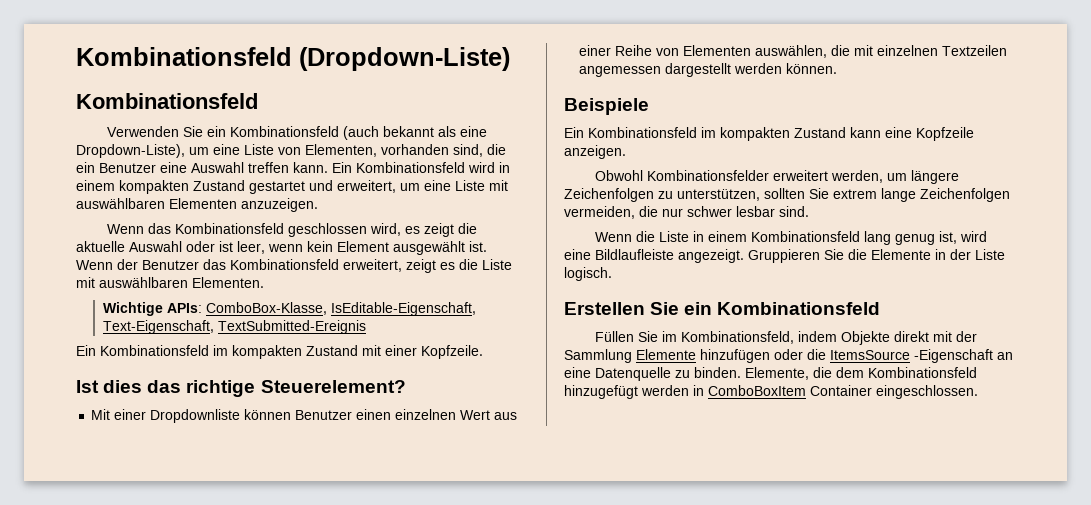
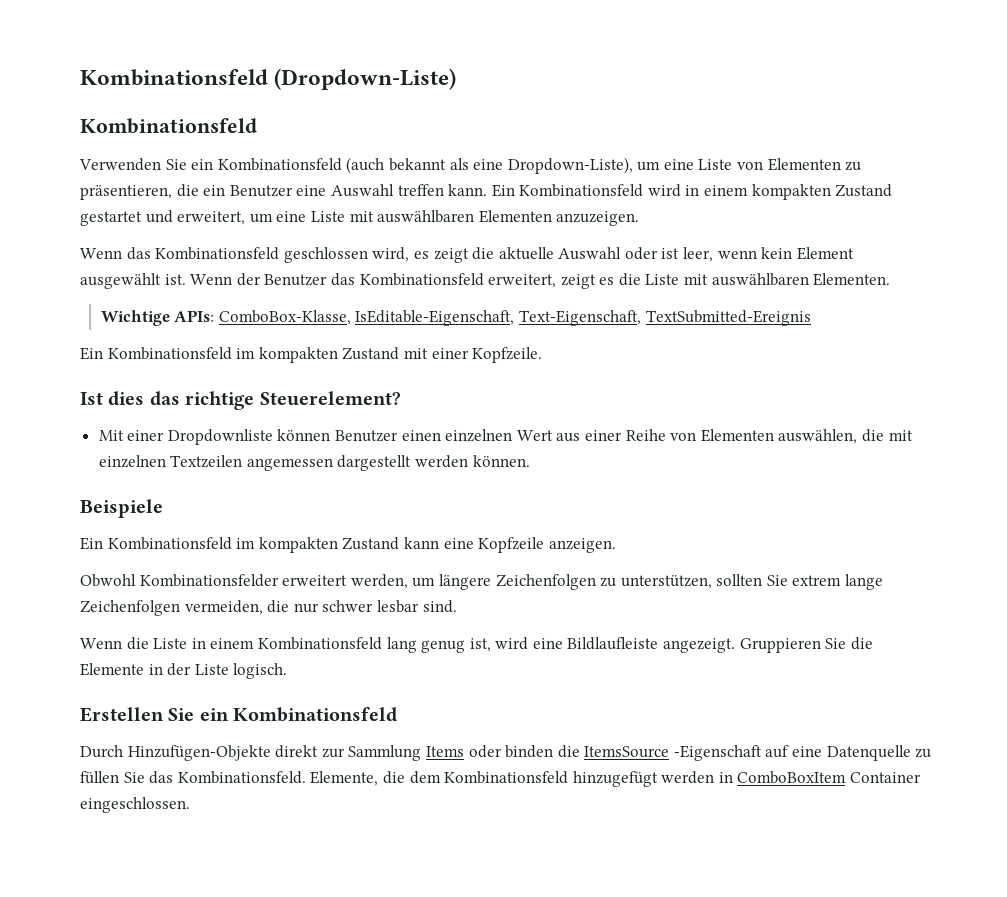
[305,144,483,157] Elementen, vorhanden sind, -> [767,158,862,171] [80,185,172,200] Elementen zu präsentieren,
[594,331,977,345] [564,349,803,363] Füllen Sie im Kombinationsfeld, indem Objekte direkt mit der Sammlung Elemente hinzufügen oder -> [80,745,554,761] Durch Hinzufügen-Objekte direkt zur Sammlung Items oder binden
[997,352,1013,360] an -> [765,745,790,758] auf
[694,367,741,378] binden. -> [80,771,306,784] füllen Sie das Kombinationsfeld.

